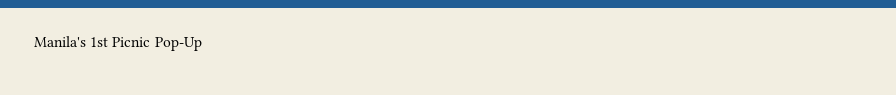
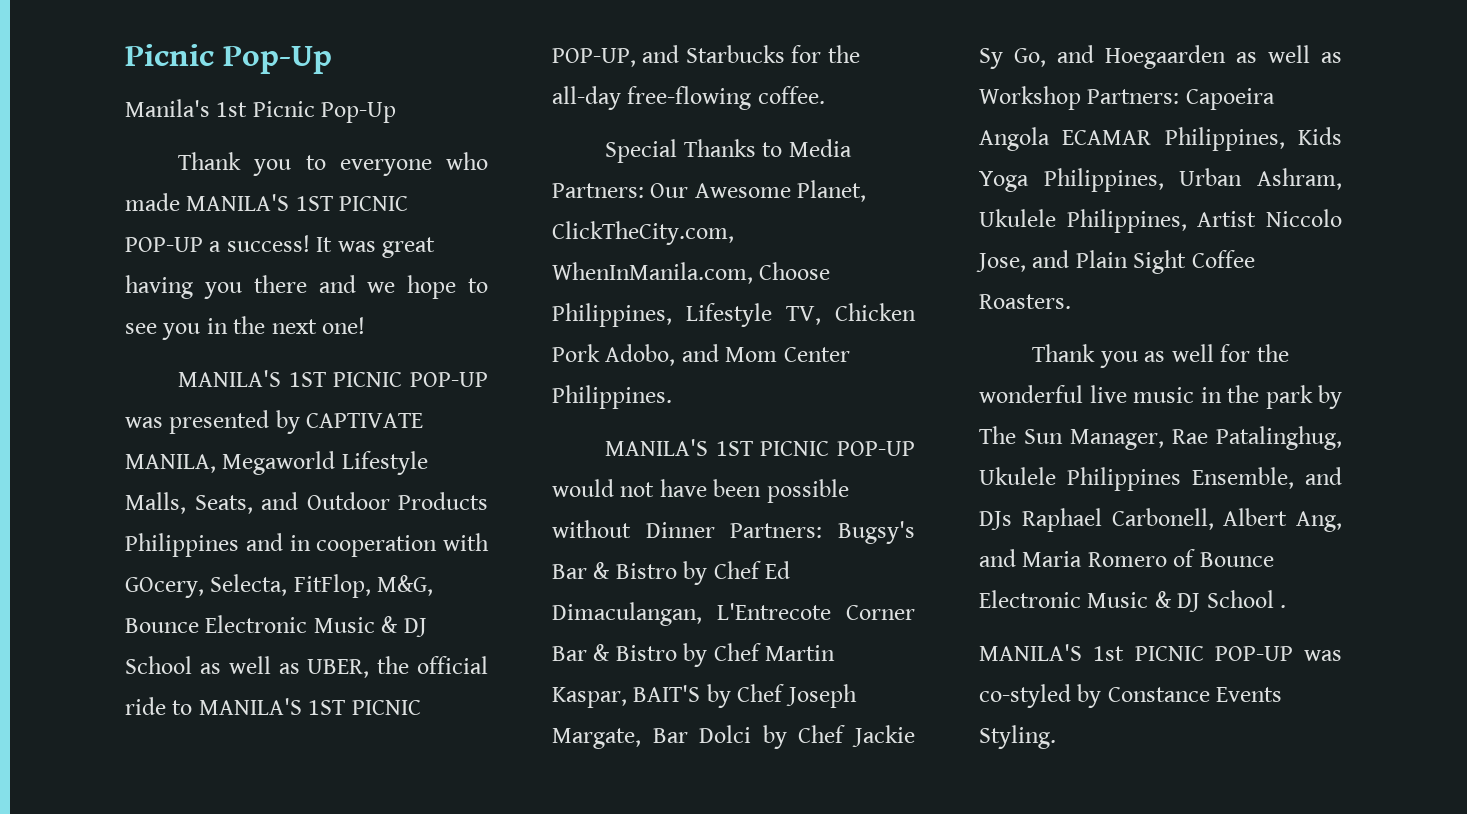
(34, 41) none -> [125,44,332,74] Picnic Pop-Up //
(202, 44) none -> [178,152,488,176] [125,193,409,211] [125,235,436,258] [125,275,488,299] [125,316,366,340] [178,370,488,387] [125,410,424,434] [125,451,428,475] [125,492,488,514] [125,533,489,557] [125,574,434,598] [125,615,427,637] [125,656,488,678] [125,697,421,715] [552,45,860,67] [552,86,825,110] [605,139,852,163] [552,180,867,202] [552,221,734,245] [552,262,831,284] [552,303,916,327] [552,344,850,366] [552,385,672,409] [605,439,915,456] [552,479,849,503] [552,520,915,544] [552,561,791,585] [552,602,915,626] [552,643,836,667] [552,684,857,708] [552,725,915,749] [979,45,1342,69] [979,86,1275,110] [979,127,1342,151] [979,168,1342,192] [979,209,1342,233] [976,250,1255,274] [979,294,1071,309] [1032,344,1289,368] [979,385,1342,409] [979,426,1342,450] [979,467,1342,491] [979,508,1342,532] [979,549,1274,567] [979,590,1287,612] [979,644,1342,661] [979,684,1283,708] [979,725,1056,749] // Thank you to everyone who made MANILA'S 1ST PICNIC POP-UP a success! It was great having you there and we hope to see you in the next one! // MANILA'S 1ST PICNIC POP-UP was presented by CAPTIVATE MANILA, Megaworld Lifestyle Malls, Seats, and Outdoor Products Philippines and in cooperation with GOcery, Selecta, FitFlop, M&G, Bounce Electronic Music & DJ School as well as UBER, the official ride to MANILA'S 1ST PICNIC POP-UP, and Starbucks for the all-day free-flowing coffee. // Special Thanks to Media Partners: Our Awesome Planet, ClickTheCity.com, WhenInManila.com, Choose Philippines, Lifestyle TV, Chicken Pork Adobo, and Mom Center Philippines. // MANILA'S 1ST PICNIC POP-UP would not have been possible without Dinner Partners: Bugsy's Bar & Bistro by Chef Ed Dimaculangan, L'Entrecote Corner Bar & Bistro by Chef Martin Kaspar, BAIT'S by Chef Joseph Margate, Bar Dolci by Chef Jackie Sy Go, and Hoegaarden as well as Workshop Partners: Capoeira Angola ECAMAR Philippines, Kids Yoga Philippines, Urban Ashram, Ukulele Philippines, Artist Niccolo Jose, and Plain Sight Coffee Roasters. // Thank you as well for the wonderful live music in the park by The Sun Manager, Rae Patalinghug, Ukulele Philippines Ensemble, and DJs Raphael Carbonell, Albert Ang, and Maria Romero of Bounce Electronic Music & DJ School . // MANILA'S 1st PICNIC POP-UP was co-styled by Constance Events Styling.

